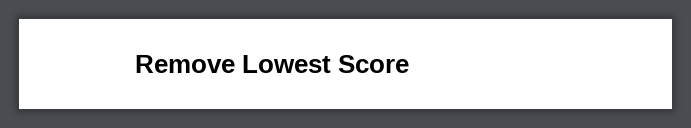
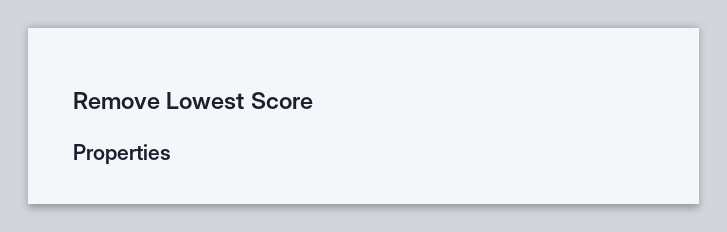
(410, 64) none -> [73,144,171,165] // Properties

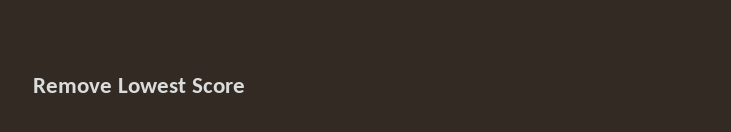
[73,144,171,165] // Properties -> (246, 85) none

